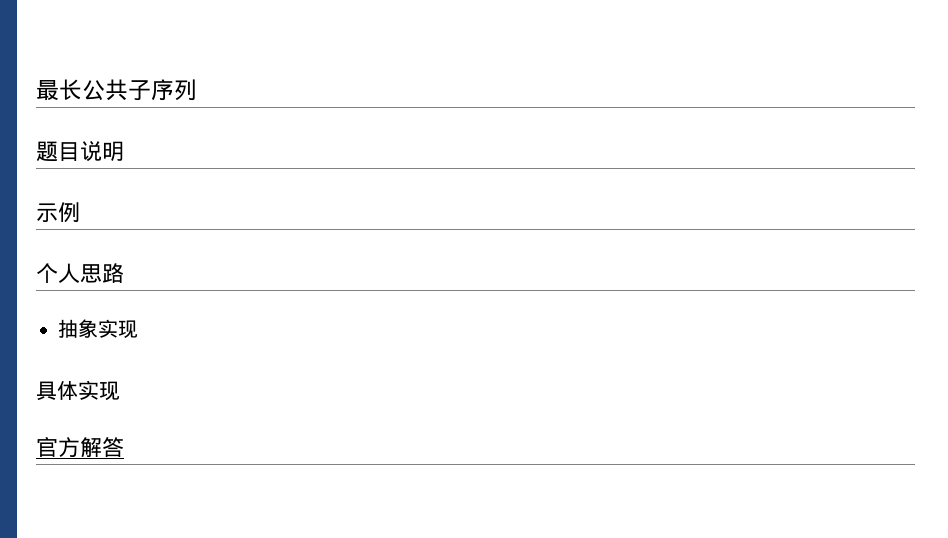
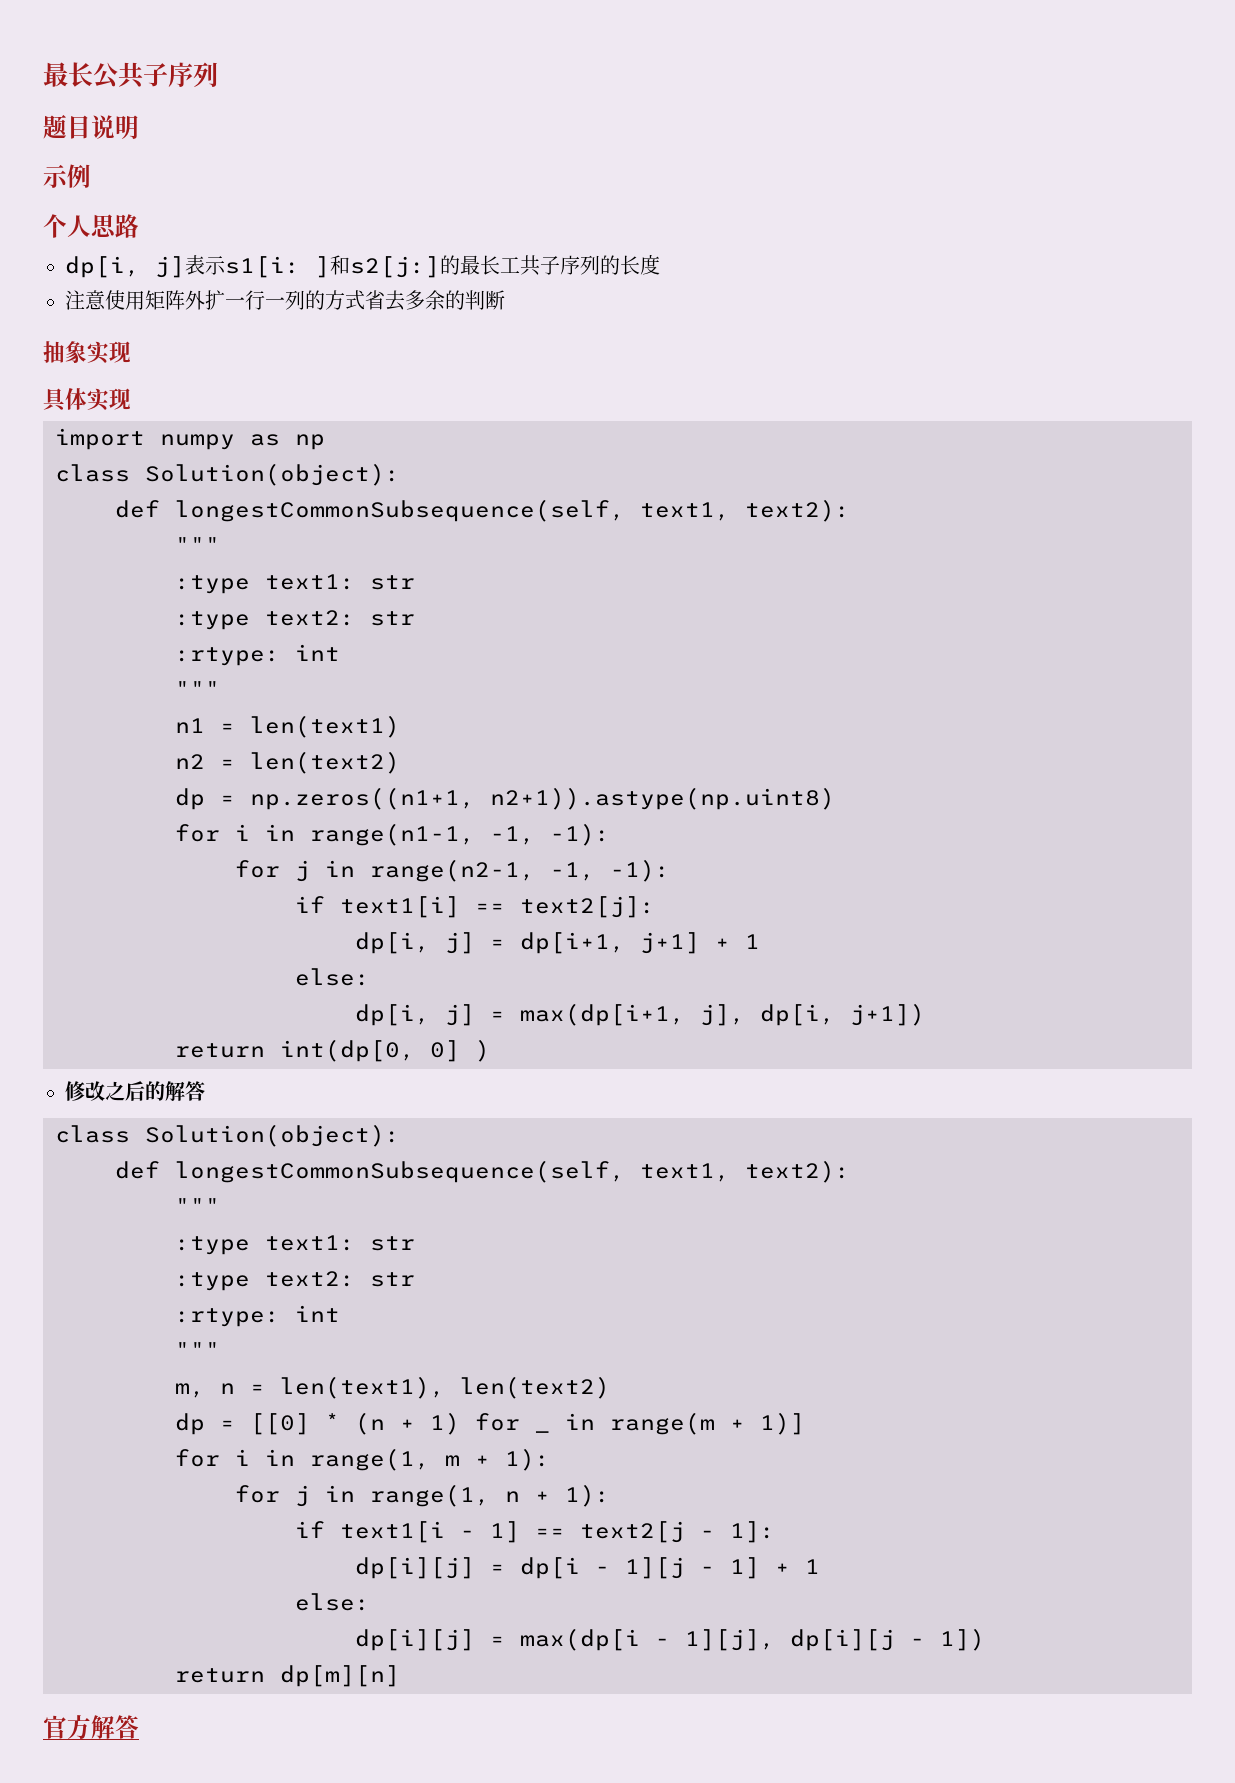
[58,319,138,339] [36,380,120,401] 抽象实现 // 具体实现 -> [65,254,660,278] [65,290,505,311] [43,341,131,364] [43,388,131,412] [55,428,325,450] [55,463,400,486] [115,499,850,522] [175,537,220,553] [175,574,415,594] [175,610,415,630] [175,644,340,666] [175,681,220,697] [175,715,400,738] [175,751,400,774] [175,787,835,810] [175,823,610,846] [235,859,670,882] [295,896,655,918] [355,932,760,954] [295,968,370,986] [355,1003,925,1026] [175,1039,490,1062] [65,1081,205,1101] [55,1124,400,1147] [115,1160,850,1183] [175,1198,220,1214] [175,1235,415,1255] [175,1271,415,1291] [175,1305,340,1327] [175,1342,220,1358] [175,1376,610,1399] [175,1412,550,1435] [565,1412,805,1435] [175,1448,550,1471] [235,1484,610,1507] [295,1521,775,1543] [355,1557,820,1579] [295,1593,370,1611] [355,1628,985,1651] [175,1665,400,1687] dp[i, j]表示s1[i: ]和s2[j:]的最长工共子序列的长度 // 注意使用矩阵外扩一行一列的方式省去多余的判断 // 抽象实现 // 具体实现 // import numpy as np // class Solution(object): // def longestCommonSubsequence(self, text1, text2): // """ // :type text1: str // :type text2: str // :rtype: int // """ // n1 = len(text1) // n2 = len(text2) // dp = np.zeros((n1+1, n2+1)).astype(np.uint8) // for i in range(n1-1, -1, -1): // for j in range(n2-1, -1, -1): // if text1[i] == text2[j]: // dp[i, j] = dp[i+1, j+1] + 1 // else: // dp[i, j] = max(dp[i+1, j], dp[i, j+1]) // return int(dp[0, 0] ) // 修改之后的解答 // class Solution(object): // def longestCommonSubsequence(self, text1, text2): // """ // :type text1: str // :type text2: str // :rtype: int // """ // m, n = len(text1), len(text2) // dp = [[0] * (n + 1) for _ in range(m + 1)] // for i in range(1, m + 1): // for j in range(1, n + 1): // if text1[i - 1] == text2[j - 1]: // dp[i][j] = dp[i - 1][j - 1] + 1 // else: // dp[i][j] = max(dp[i - 1][j], dp[i][j - 1]) // return dp[m][n]

